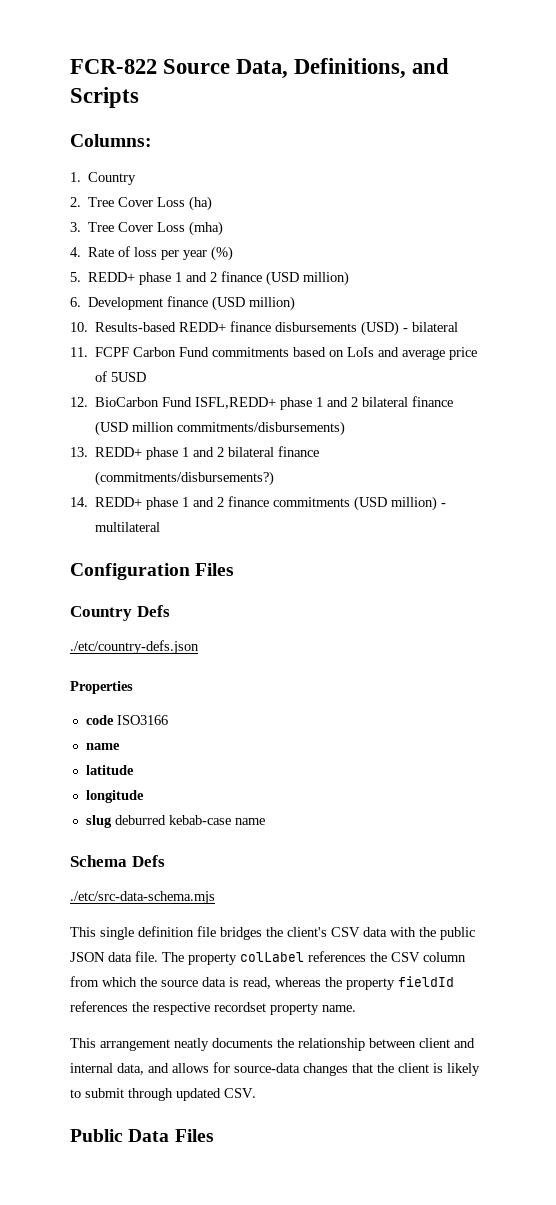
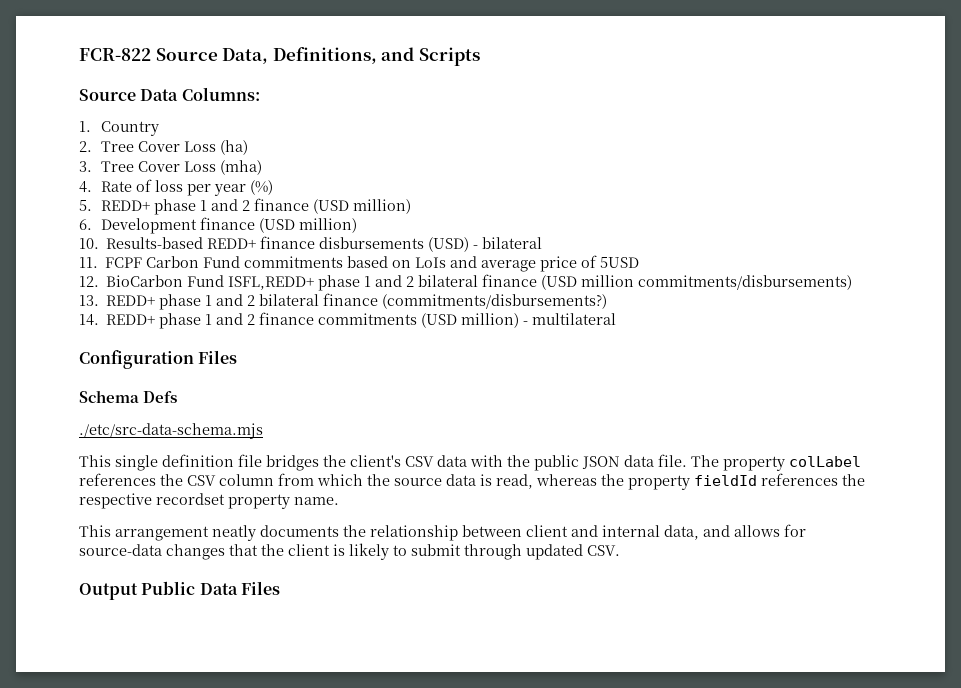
(139, 97) none -> [79,89,179,101] Source Data
[70,605,170,621] [70,640,199,654] [70,681,133,694] [85,715,168,725] [85,743,120,750] [85,765,134,775] [85,790,144,803] [85,815,265,828] // Country Defs // ./etc/country-defs.json // Properties // code ISO3166 // name // latitude // longitude // slug deburred kebab-case name -> (238, 357) none
(256, 1093) none -> [79,583,138,600] Output

